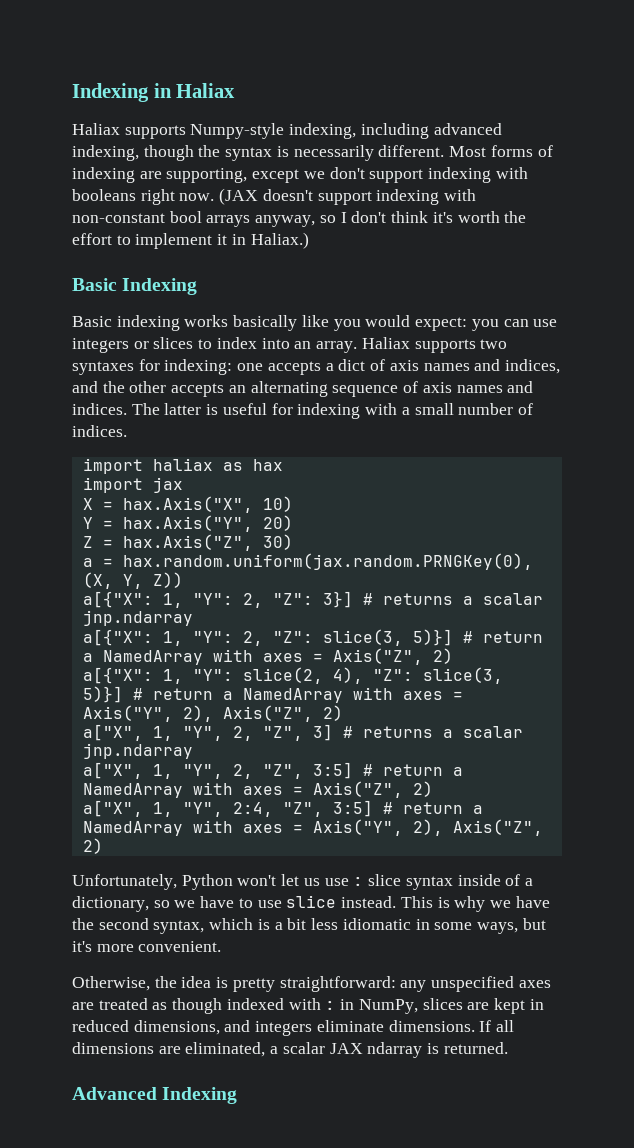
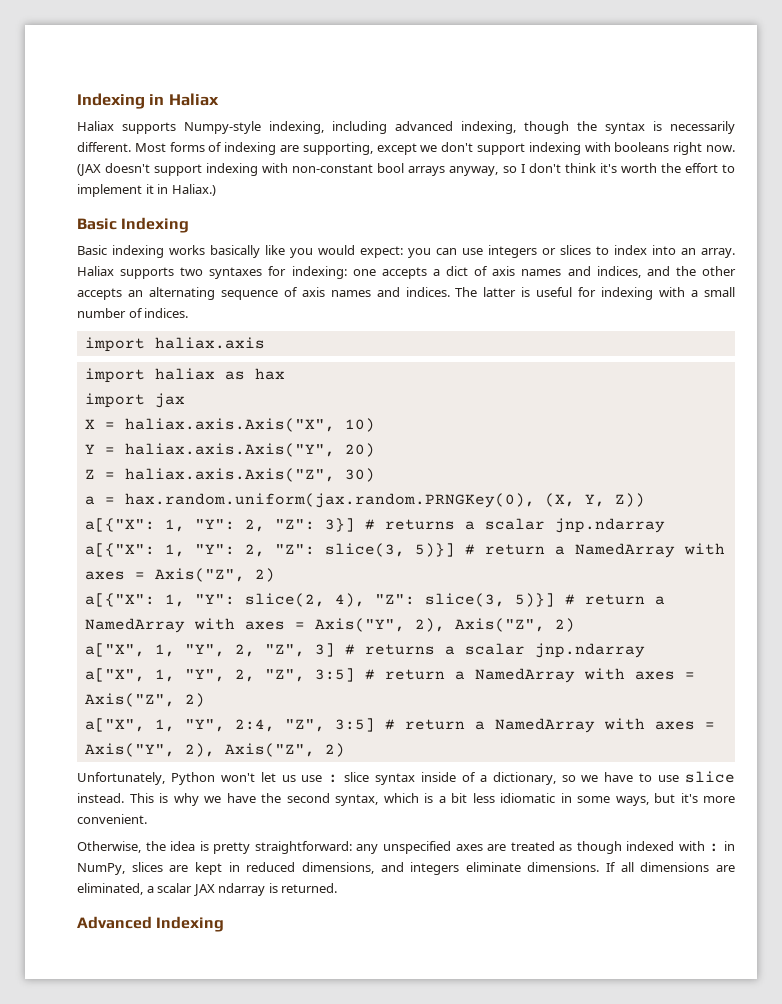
(127, 431) none -> [84,337,265,352] // import haliax.axis
[122,496,253,513] hax.Axis("X", -> [124,418,335,432] haliax.axis.Axis("X",
[122,515,253,532] hax.Axis("Y", -> [124,443,335,457] haliax.axis.Axis("Y",
[122,534,253,551] hax.Axis("Z", -> [124,468,335,482] haliax.axis.Axis("Z",

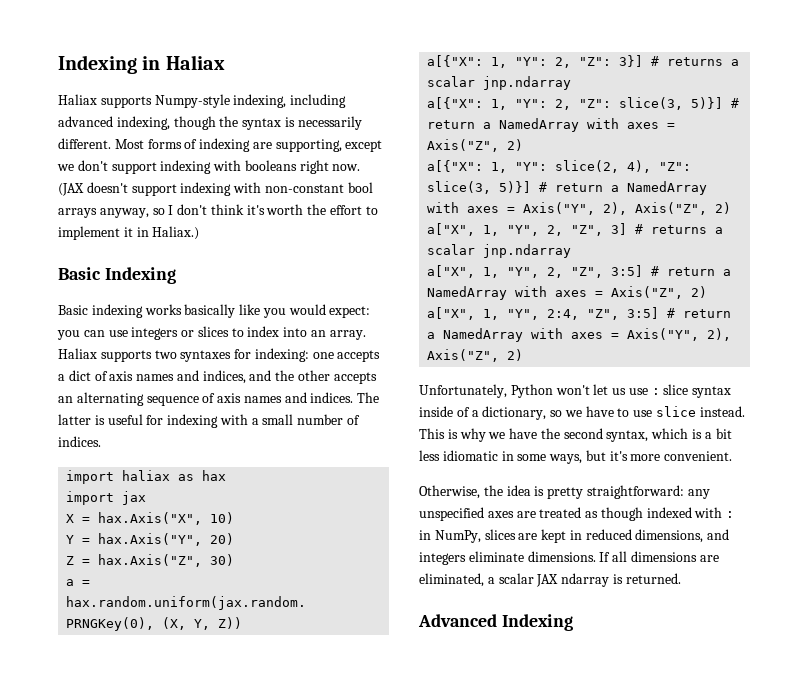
[84,337,265,352] // import haliax.axis -> (101, 441) none
[124,418,335,432] haliax.axis.Axis("X", -> [98,512,203,525] hax.Axis("X",
[124,443,335,457] haliax.axis.Axis("Y", -> [98,533,203,546] hax.Axis("Y",
[124,468,335,482] haliax.axis.Axis("Z", -> [98,554,203,567] hax.Axis("Z",

